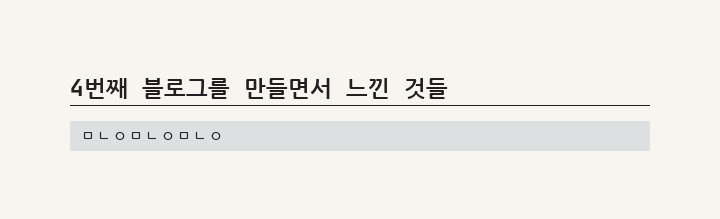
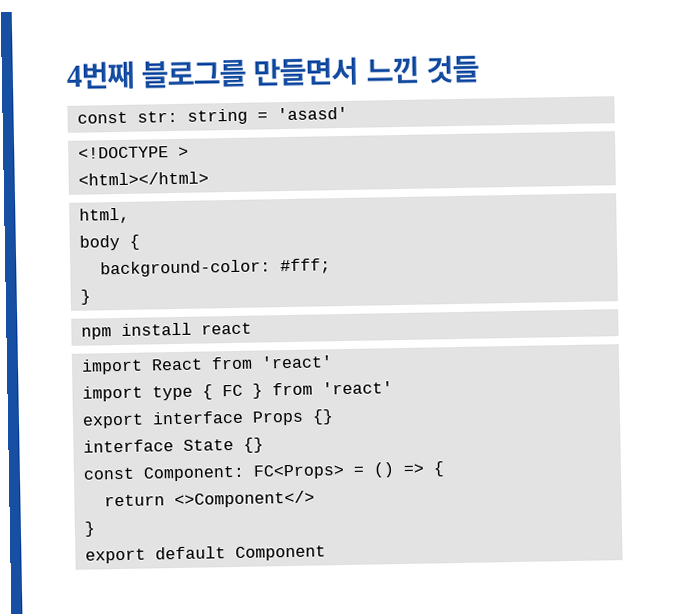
[80,132,225,141] ㅁㄴㅇㅁㄴㅇㅁㄴㅇ -> [76,106,348,125] [77,146,189,159] [77,171,209,186] [78,207,130,224] [78,234,140,251] [99,258,331,278] [79,289,91,305] [80,322,252,340] [80,355,333,375] [81,381,393,402] [81,409,334,429] [82,437,264,453] [82,461,445,482] [103,490,315,509] [83,521,96,537] [84,545,326,564] const str: string = 'asasd' // <!DOCTYPE > // <html></html> // html, // body { // background-color: #fff; // } // npm install react // import React from 'react' // import type { FC } from 'react' // export interface Props {} // interface State {} // const Component: FC<Props> = () => { // return <>Component</> // } // export default Component

